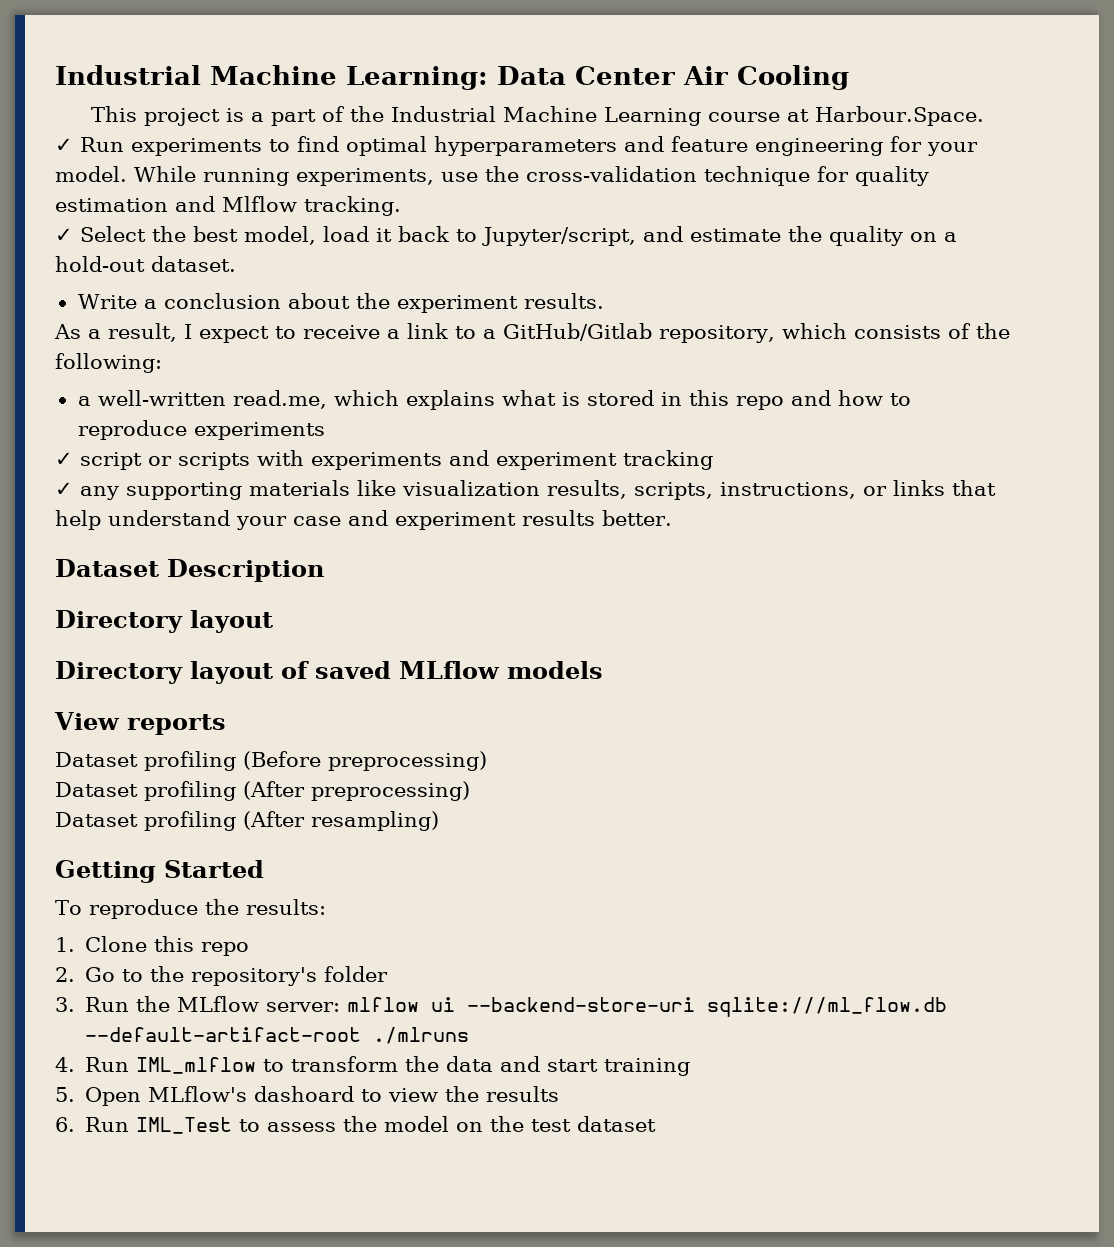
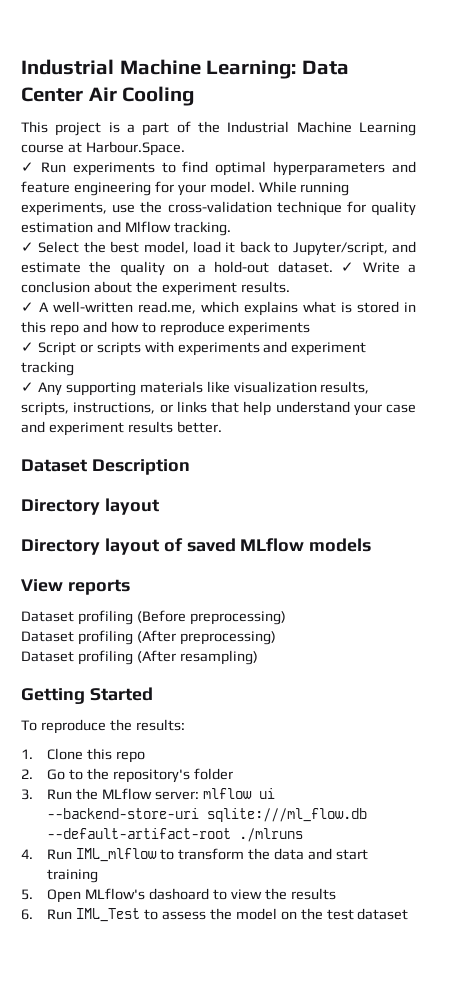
(236, 264) // -> [341,262,355,272] ✓
[54,323,1010,343] [55,353,162,373] [77,396,91,406] As a result, I expect to receive a link to a GitHub/Gitlab repository, which consists of the following: // a -> [21,302,49,312] ✓ A
[80,452,142,470] script -> [37,342,76,356] Script
[80,486,119,500] any -> [37,382,62,396] Any

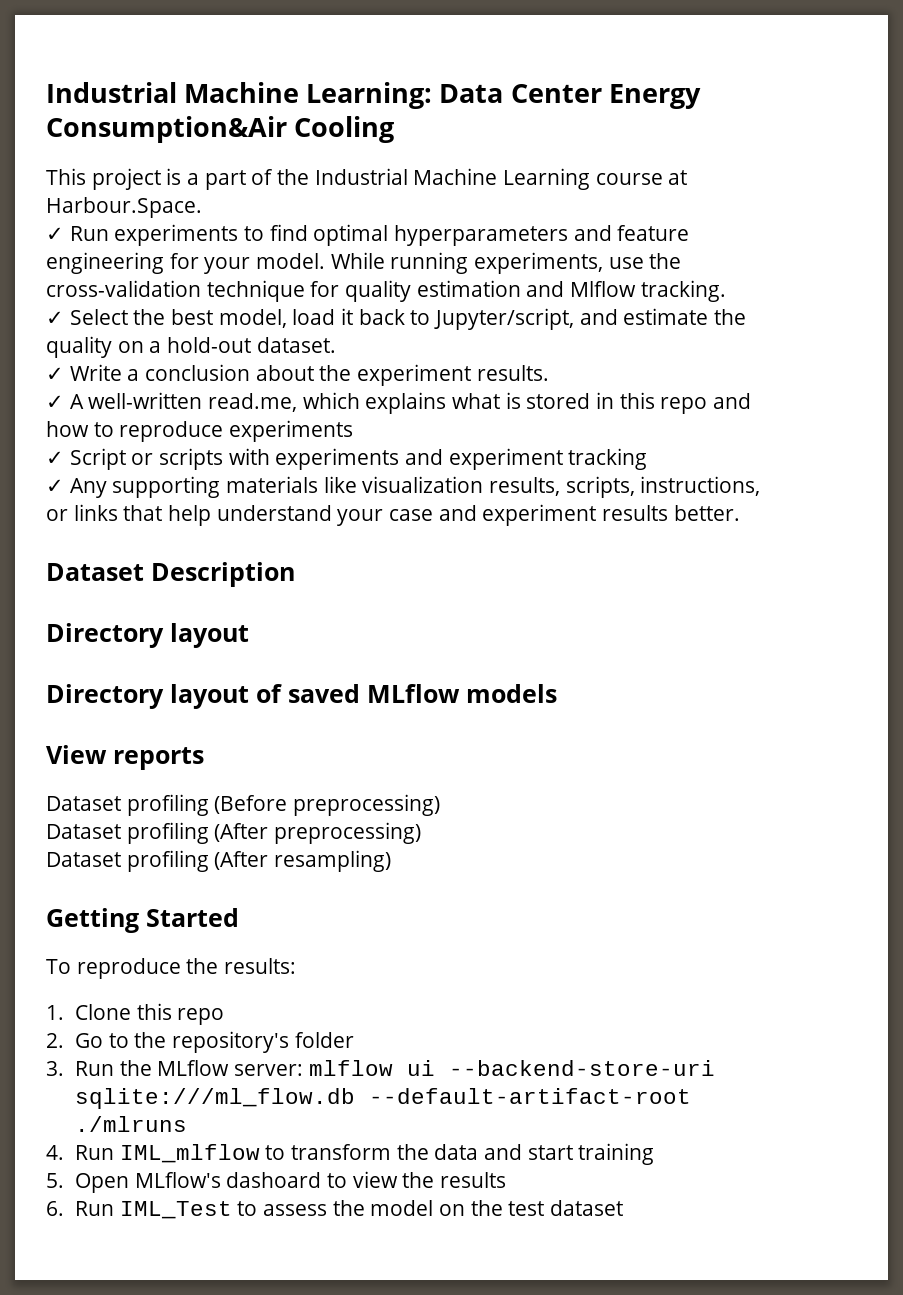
[88,87,117,101] Air -> [608,84,701,109] [46,116,287,143] Energy Consumption&Air
(333, 267) none -> (336, 345) //

